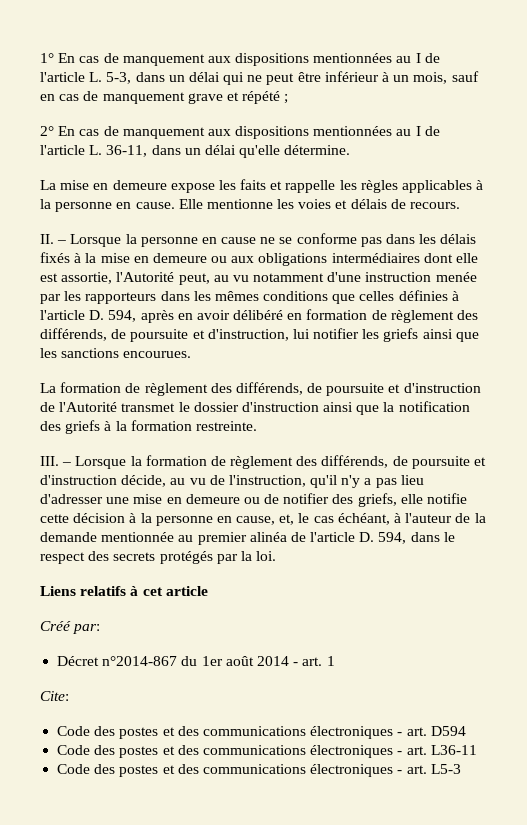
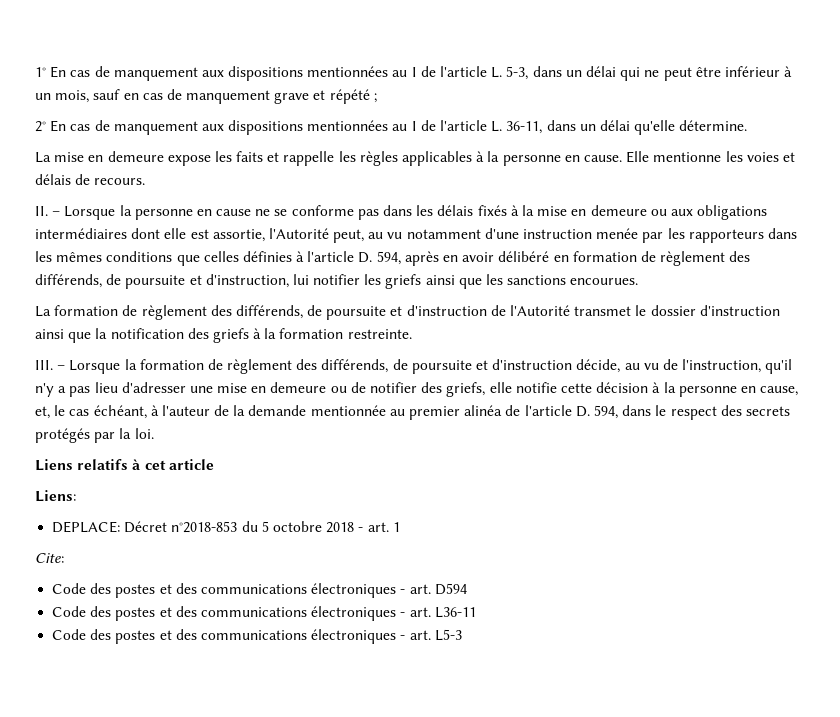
[40,621,101,634] [57,656,289,666] Créé par: // Décret n°2014-867 du 1er août 2014 -> [35,490,76,502] [52,521,355,533] Liens: // DEPLACE: Décret n°2018-853 du 5 octobre 2018

